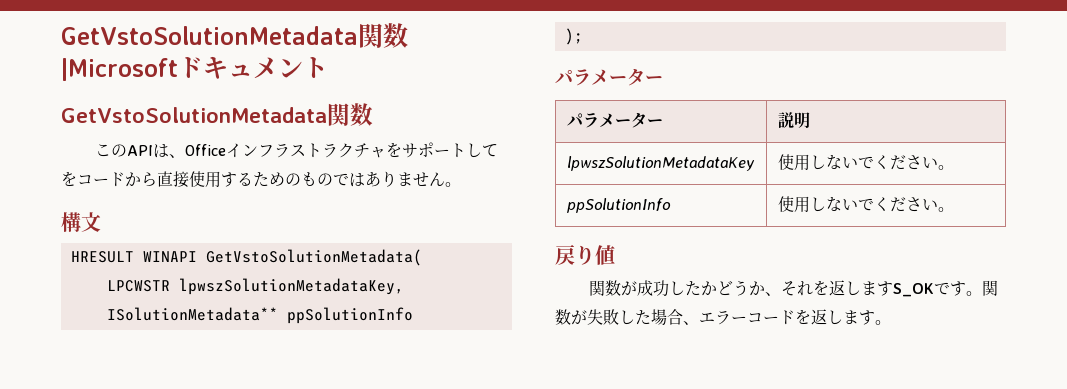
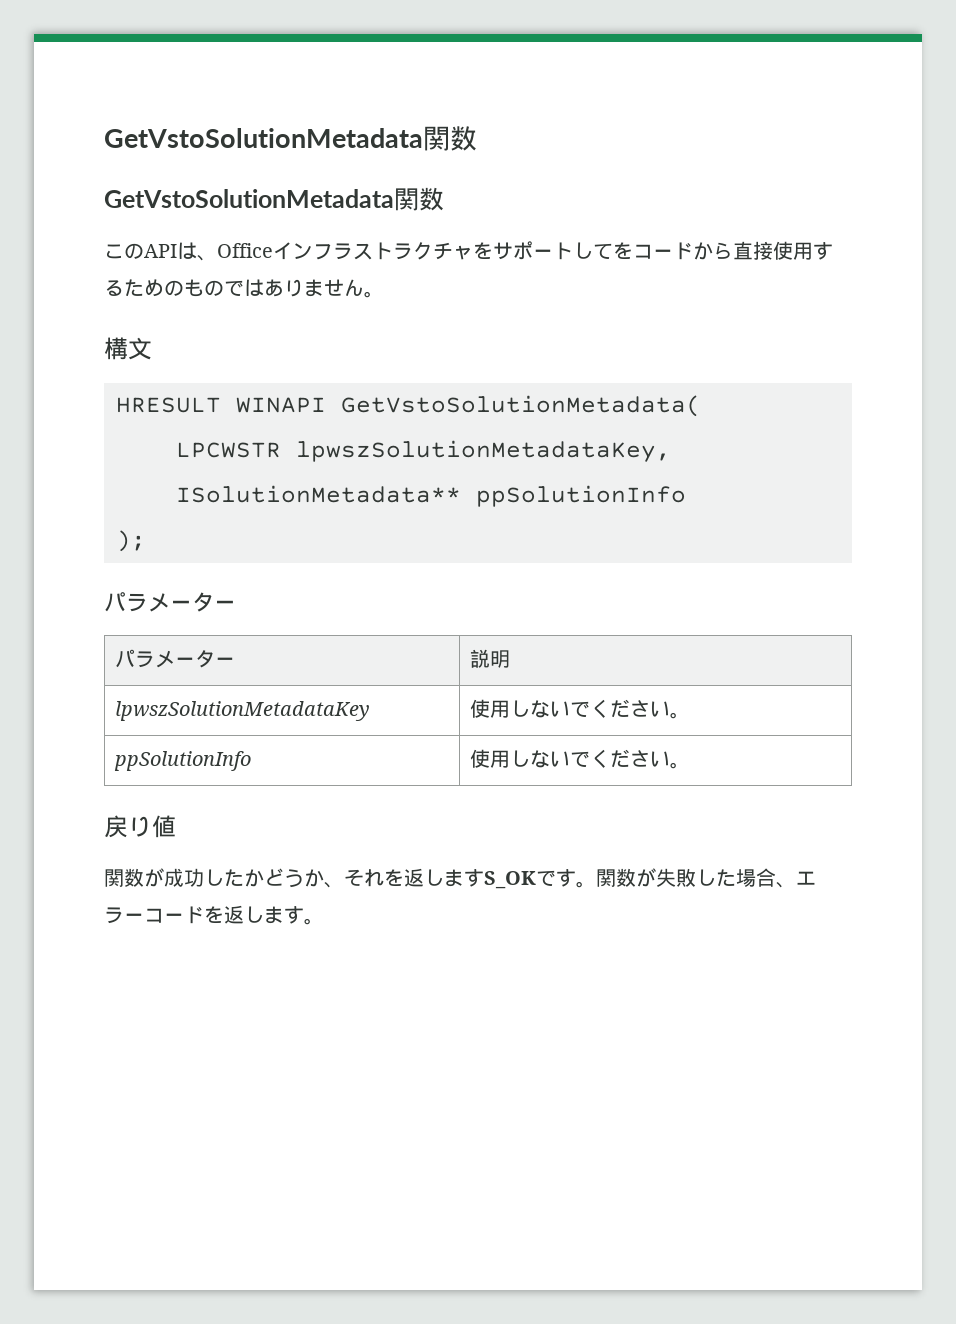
[61,23,408,48] [61,56,328,81] GetVstoSolutionMetadata関数|Microsoftドキュメント -> [104,126,477,151] GetVstoSolutionMetadata関数

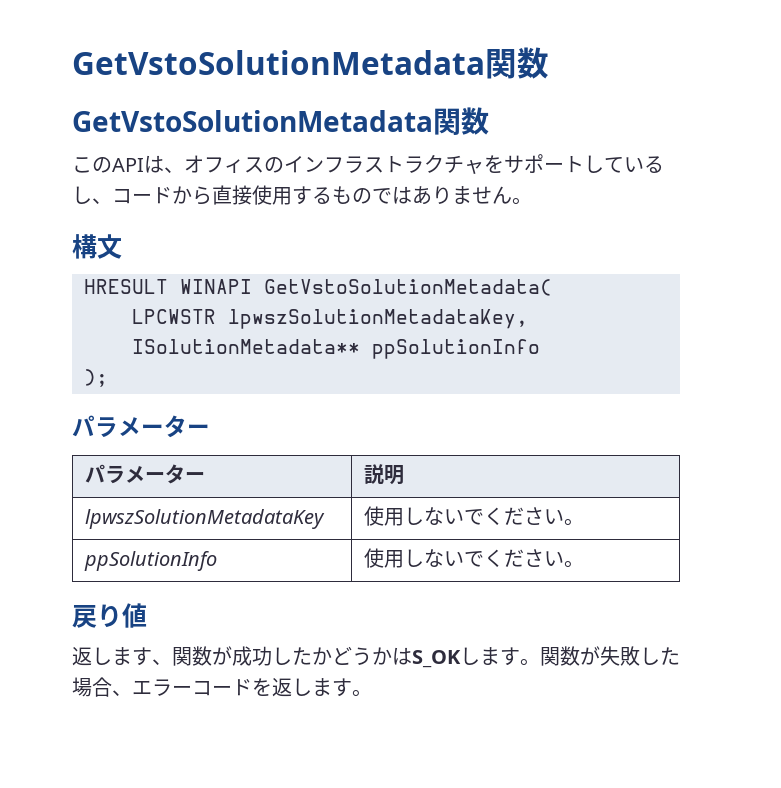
[217,243,273,258] Office -> [184,155,284,173] オフィスの
[613,242,633,260] を -> [624,156,664,173] [72,186,112,204] いるし、
[124,279,184,297] ための -> (332, 195) none
(176, 826) none -> [72,647,172,666] 返します、
[324,868,556,889] 、それを返しますS_OKで -> [392,647,500,668] はS_OKしま

